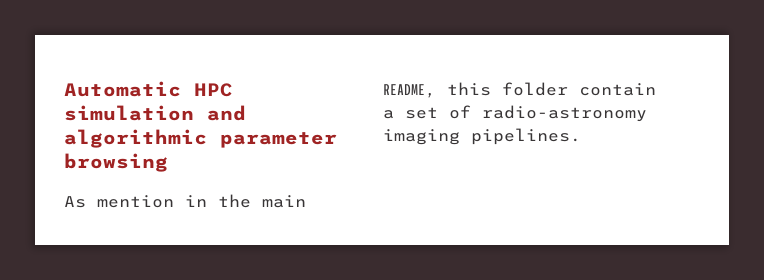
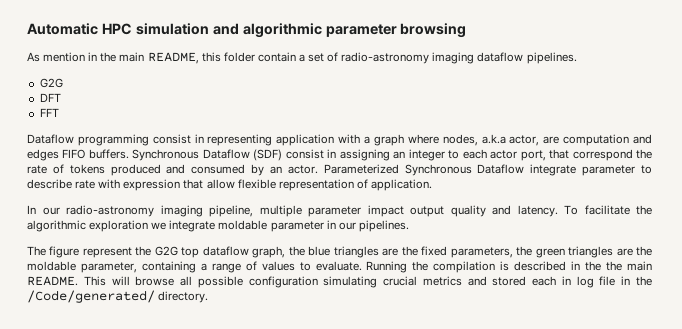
[471,128,581,145] pipelines. -> [477,52,577,64] [39,78,63,88] [39,93,61,102] [39,108,59,117] [27,134,653,146] [27,149,652,161] [27,164,652,176] [27,179,432,191] [27,205,652,217] [27,220,409,232] [27,246,653,258] [27,261,652,273] [27,276,652,288] [27,290,209,303] dataflow pipelines. // G2G // DFT // FFT // Dataflow programming consist in representing application with a graph where nodes, a.k.a actor, are computation and edges FIFO buffers. Synchronous Dataflow (SDF) consist in assigning an integer to each actor port, that correspond the rate of tokens produced and consumed by an actor. Parameterized Synchronous Dataflow integrate parameter to describe rate with expression that allow flexible representation of application. // In our radio-astronomy imaging pipeline, multiple parameter impact output quality and latency. To facilitate the algorithmic exploration we integrate moldable parameter in our pipelines. // The figure represent the G2G top dataflow graph, the blue triangles are the fixed parameters, the green triangles are the moldable parameter, containing a range of values to evaluate. Running the compilation is described in the the main README. This will browse all possible configuration simulating crucial metrics and stored each in log file in the /Code/generated/ directory.

